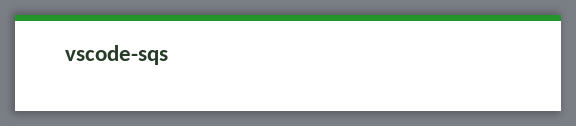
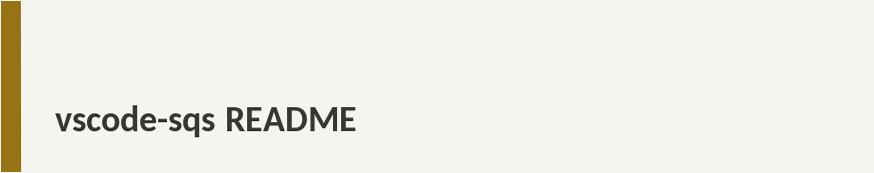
(168, 55) none -> [224,107,358,132] README

